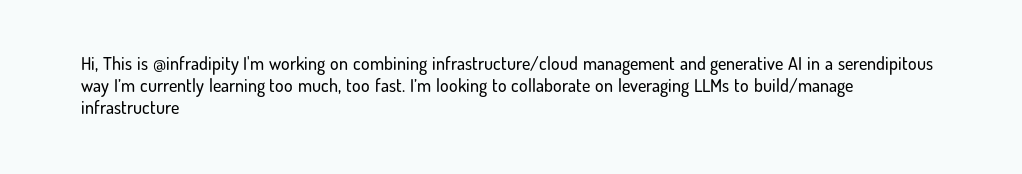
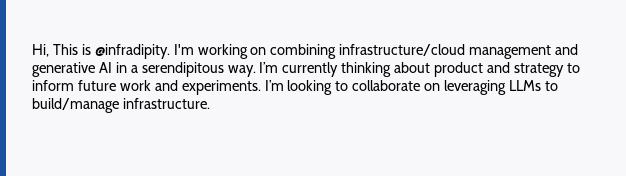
[152,56,239,75] @infradipity -> [94,44,170,59] @infradipity.
[81,83,109,97] way -> [227,65,256,77] way.
[208,78,406,97] learning too much, too fast. -> [341,62,580,77] [32,80,261,95] thinking about product and strategy to inform future work and experiments.
[81,100,179,114] infrastructure -> [122,98,210,109] infrastructure.

